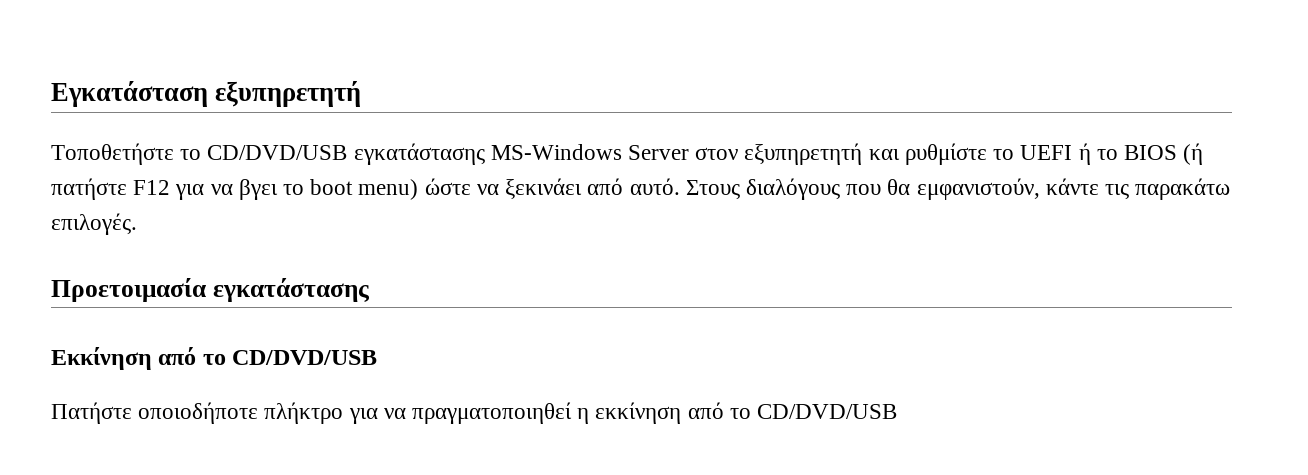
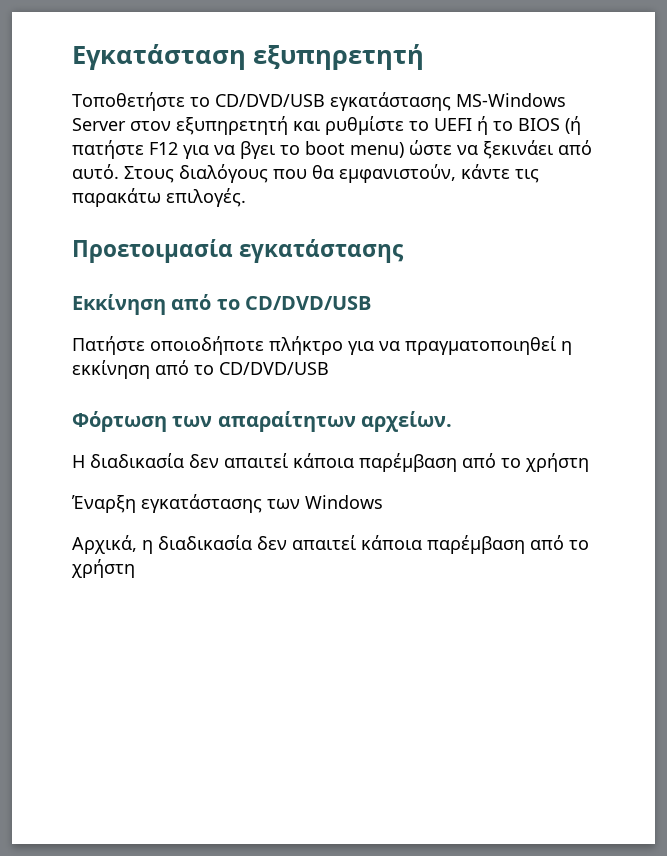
(898, 411) none -> [72,411,453,432] [72,453,589,472] [71,494,383,513] [72,535,589,554] [71,559,135,578] // Φόρτωση των απαραίτητων αρχείων. // Η διαδικασία δεν απαιτεί κάποια παρέμβαση από το χρήστη // Έναρξη εγκατάστασης των Windows // Αρχικά, η διαδικασία δεν απαιτεί κάποια παρέμβαση από το χρήστη

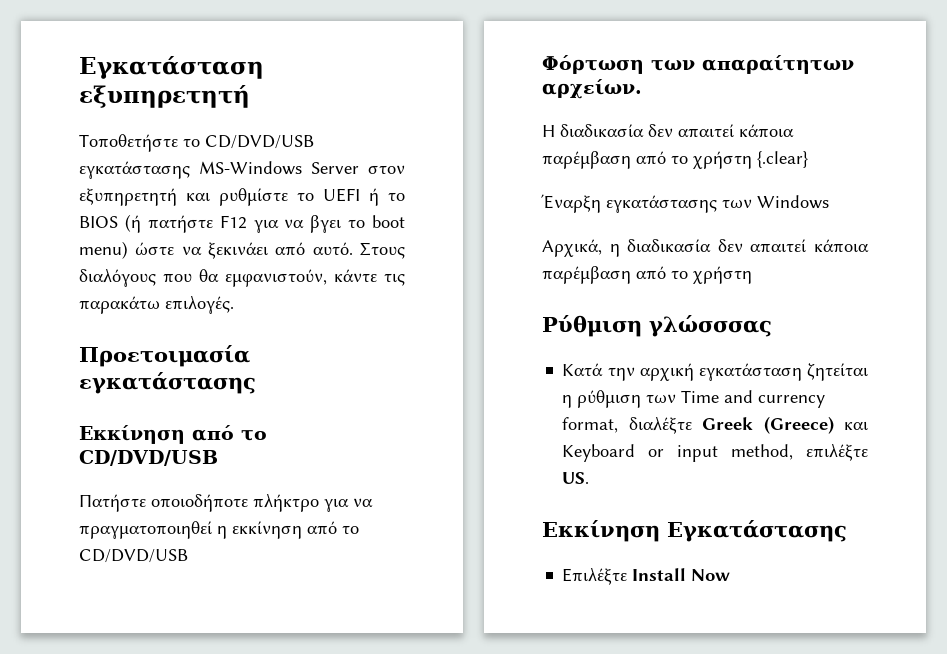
(589, 462) none -> [757,151,808,168] {.clear}
(135, 568) none -> [542,315,772,337] [562,363,869,381] [562,390,826,408] [562,416,869,434] [562,443,868,462] [562,472,590,484] [542,520,847,542] [562,567,731,585] // Ρύθμιση γλώσσσας // Κατά την αρχική εγκατάσταση ζητείται η ρύθμιση των Time and currency format, διαλέξτε Greek (Greece) και Keyboard or input method, επιλέξτε US. // Εκκίνηση Εγκατάστασης // Επιλέξτε Install Now

